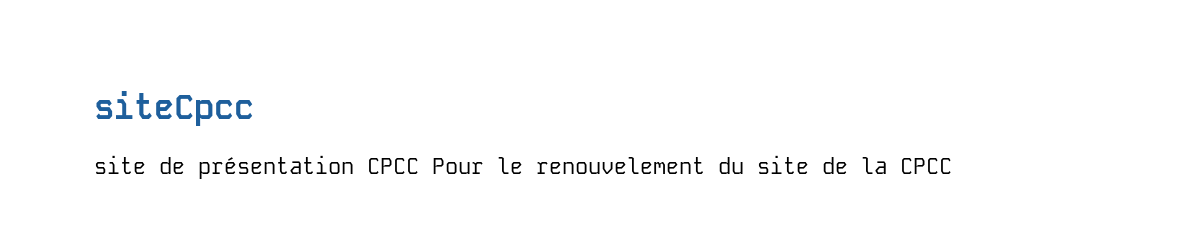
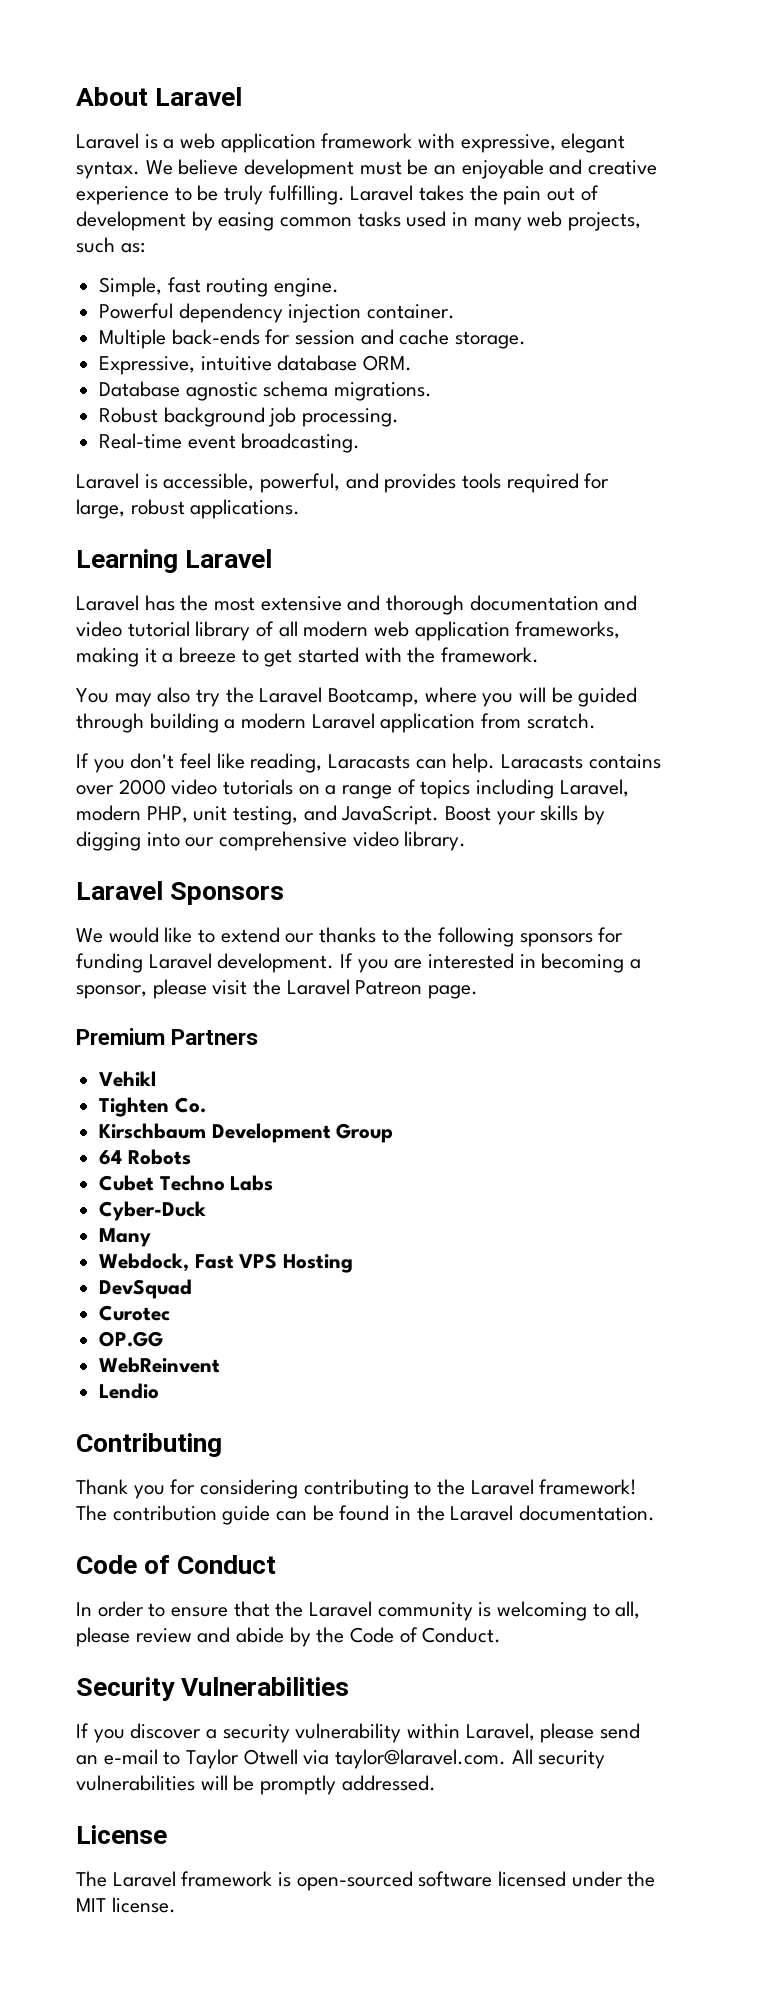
[94,91,254,126] [94,155,952,179] siteCpcc // site de présentation CPCC Pour le renouvelement du site de la CPCC -> [76,87,243,106] [76,133,626,153] [76,159,658,179] [76,185,599,205] [76,211,642,231] [76,237,145,253] [99,277,340,297] [99,303,456,323] [99,329,527,349] [99,355,413,375] [99,381,433,401] [99,407,400,427] [99,433,361,453] [76,473,610,493] [76,499,301,519] [76,549,273,573] [76,595,638,615] [76,621,621,641] [76,647,540,667] [76,687,638,707] [76,713,596,733] [76,753,661,773] [76,779,629,799] [76,805,606,825] [76,831,467,851] [76,881,285,905] [76,927,624,947] [76,953,642,973] [76,979,479,999] [76,1028,259,1045] [99,1071,157,1087] [99,1097,206,1117] [99,1123,394,1143] [99,1149,191,1165] [99,1175,274,1191] [99,1201,207,1221] [99,1228,152,1247] [99,1253,354,1273] [99,1279,193,1299] [99,1305,171,1321] [99,1331,164,1347] [99,1357,221,1373] [99,1383,160,1399] [76,1433,222,1457] [76,1479,638,1499] [76,1505,656,1525] [76,1555,277,1574] [76,1601,641,1621] [76,1627,502,1647] [76,1677,350,1701] [76,1723,641,1743] [76,1749,606,1769] [76,1775,436,1795] [76,1825,167,1844] [76,1871,656,1891] [76,1897,176,1913] About Laravel // Laravel is a web application framework with expressive, elegant syntax. We believe development must be an enjoyable and creative experience to be truly fulfilling. Laravel takes the pain out of development by easing common tasks used in many web projects, such as: // Simple, fast routing engine. // Powerful dependency injection container. // Multiple back-ends for session and cache storage. // Expressive, intuitive database ORM. // Database agnostic schema migrations. // Robust background job processing. // Real-time event broadcasting. // Laravel is accessible, powerful, and provides tools required for large, robust applications. // Learning Laravel // Laravel has the most extensive and thorough documentation and video tutorial library of all modern web application frameworks, making it a breeze to get started with the framework. // You may also try the Laravel Bootcamp, where you will be guided through building a modern Laravel application from scratch. // If you don't feel like reading, Laracasts can help. Laracasts contains over 2000 video tutorials on a range of topics including Laravel, modern PHP, unit testing, and JavaScript. Boost your skills by digging into our comprehensive video library. // Laravel Sponsors // We would like to extend our thanks to the following sponsors for funding Laravel development. If you are interested in becoming a sponsor, please visit the Laravel Patreon page. // Premium Partners // Vehikl // Tighten Co. // Kirschbaum Development Group // 64 Robots // Cubet Techno Labs // Cyber-Duck // Many // Webdock, Fast VPS Hosting // DevSquad // Curotec // OP.GG // WebReinvent // Lendio // Contributing // Thank you for considering contributing to the Laravel framework! The contribution guide can be found in the Laravel documentation. // Code of Conduct // In order to ensure that the Laravel community is welcoming to all, please review and abide by the Code of Conduct. // Security Vulnerabilities // If you discover a security vulnerability within Laravel, please send an e-mail to Taylor Otwell via taylor@laravel.com. All security vulnerabilities will be promptly addressed. // License // The Laravel framework is open-sourced software licensed under the MIT license.

